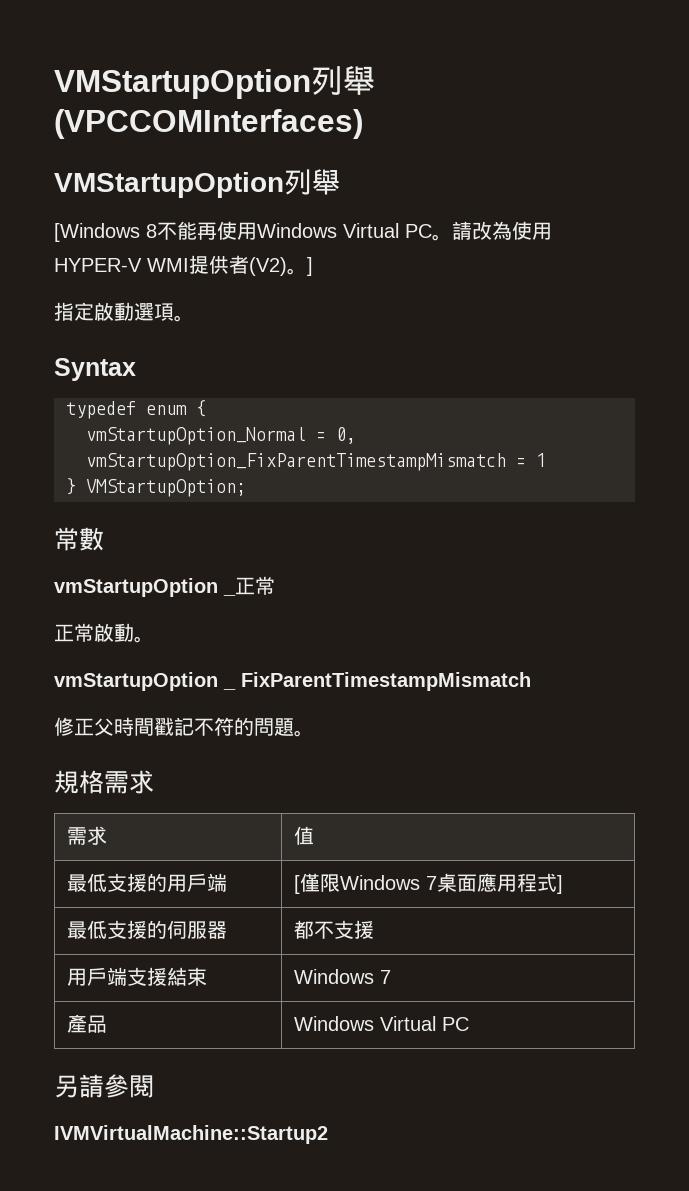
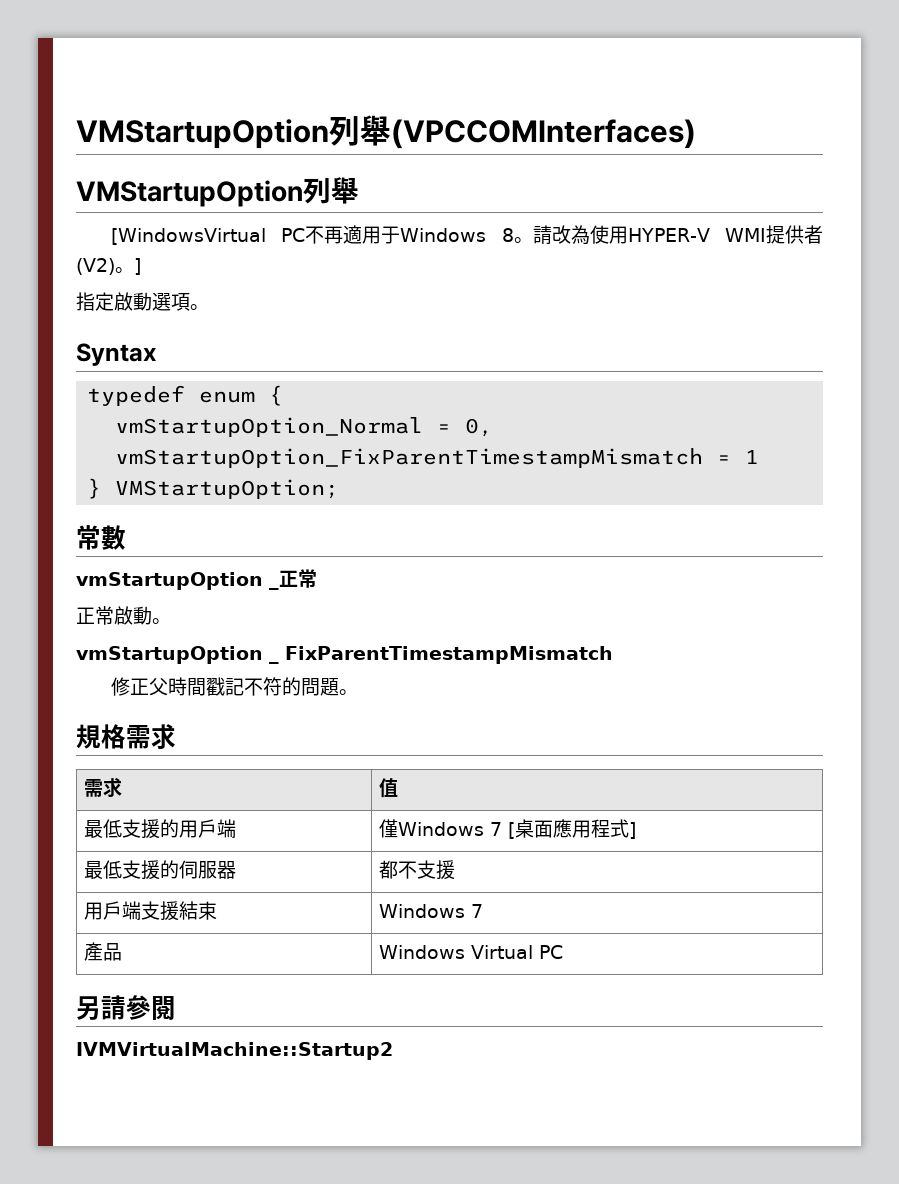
[54,221,432,242] [Windows 8不能再使用Windows Virtual PC -> [110,225,514,245] [WindowsVirtual PC不再適用于Windows 8
[293,873,437,894] [僅限Windows 7 -> [378,819,515,839] 僅Windows 7 [

